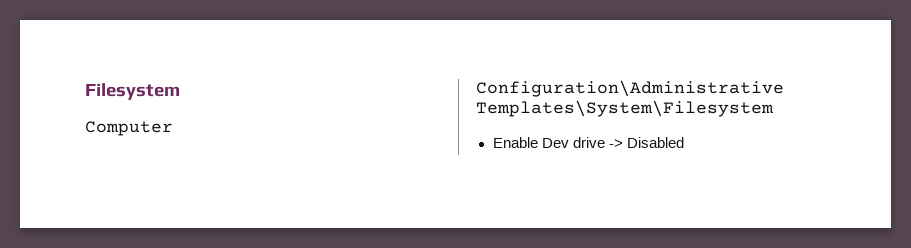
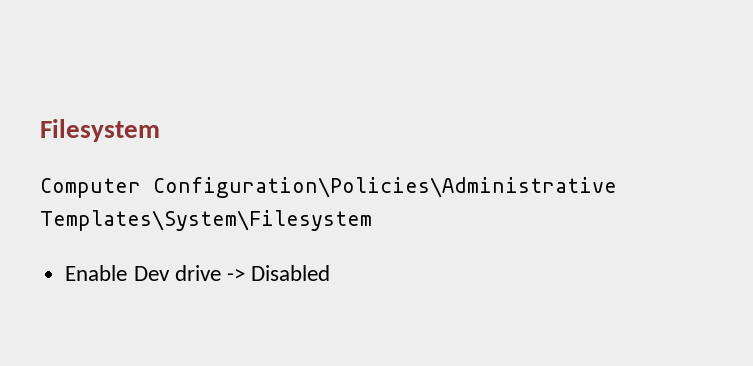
[476,80,784,97] Configuration\Administrative -> [153,177,617,198] Configuration\Policies\Administrative

